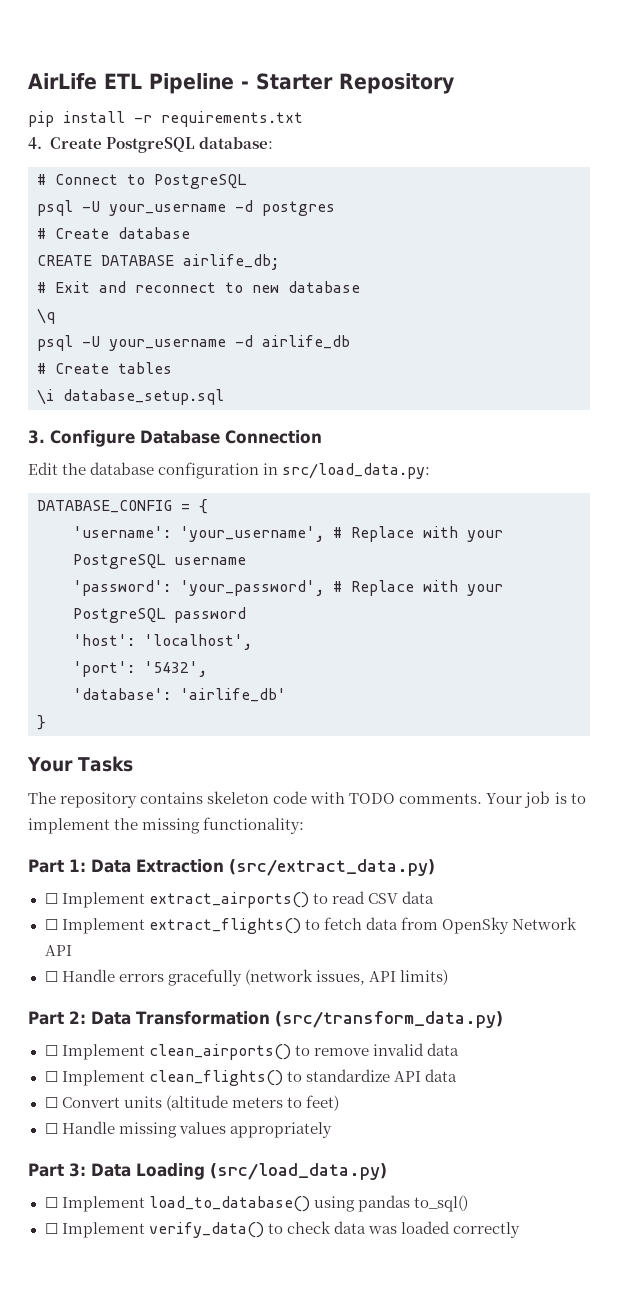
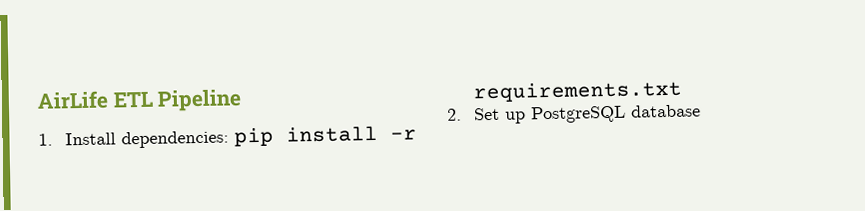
[241,73,454,94] - Starter Repository // -> [38,130,230,149] // 1. Install dependencies:
[28,137,273,153] [37,174,247,189] [37,200,335,216] [37,227,190,239] [37,254,279,270] [37,281,360,293] [37,308,55,324] [37,335,350,351] [37,362,172,374] [37,389,224,405] [28,430,322,447] [28,462,431,479] [37,499,208,514] [73,526,503,542] [73,554,246,569] [73,580,503,596] [73,607,246,623] [73,634,252,650] [73,661,207,677] [73,688,286,702] [37,715,46,730] [27,756,133,772] [28,791,586,808] [28,817,305,834] [28,859,435,876] [44,891,434,908] [44,917,577,934] [44,945,72,956] [44,969,448,986] [28,1011,503,1028] [44,1043,459,1060] [44,1069,457,1086] [44,1095,339,1111] [44,1121,332,1138] [28,1163,387,1180] [44,1195,468,1212] [44,1221,520,1238] 4. Create PostgreSQL database: // # Connect to PostgreSQL // psql -U your_username -d postgres // # Create database // CREATE DATABASE airlife_db; // # Exit and reconnect to new database // \q // psql -U your_username -d airlife_db // # Create tables // \i database_setup.sql // 3. Configure Database Connection // Edit the database configuration in src/load_data.py: // DATABASE_CONFIG = { // 'username': 'your_username', # Replace with your PostgreSQL username // 'password': 'your_password', # Replace with your PostgreSQL password // 'host': 'localhost', // 'port': '5432', // 'database': 'airlife_db' // } // Your Tasks // The repository contains skeleton code with TODO comments. Your job is to implement the missing functionality: // Part 1: Data Extraction (src/extract_data.py) // ☐ Implement extract_airports() to read CSV data // ☐ Implement extract_flights() to fetch data from OpenSky Network API // ☐ Handle errors gracefully (network issues, API limits) // Part 2: Data Transformation (src/transform_data.py) // ☐ Implement clean_airports() to remove invalid data // ☐ Implement clean_flights() to standardize API data // ☐ Convert units (altitude meters to feet) // ☐ Handle missing values appropriately // Part 3: Data Loading (src/load_data.py) // ☐ Implement load_to_database() using pandas to_sql() // ☐ Implement verify_data() to check data was loaded correctly -> [447,104,702,124] 2. Set up PostgreSQL database

